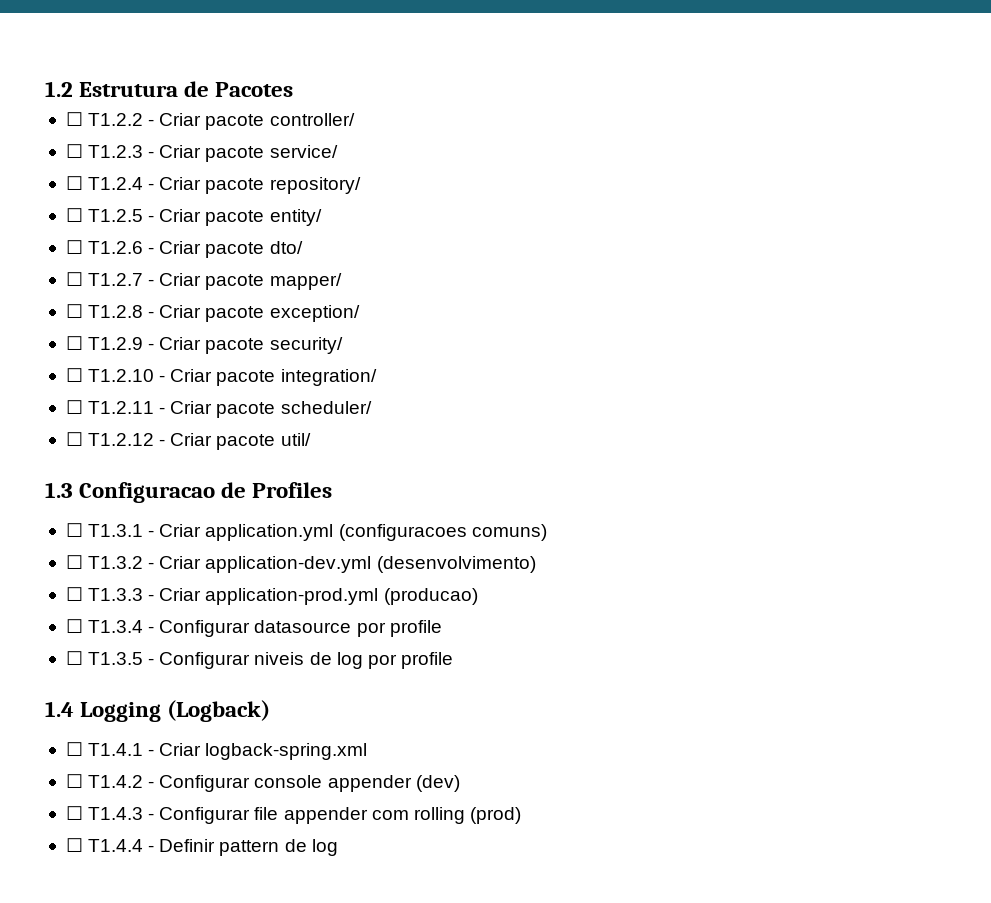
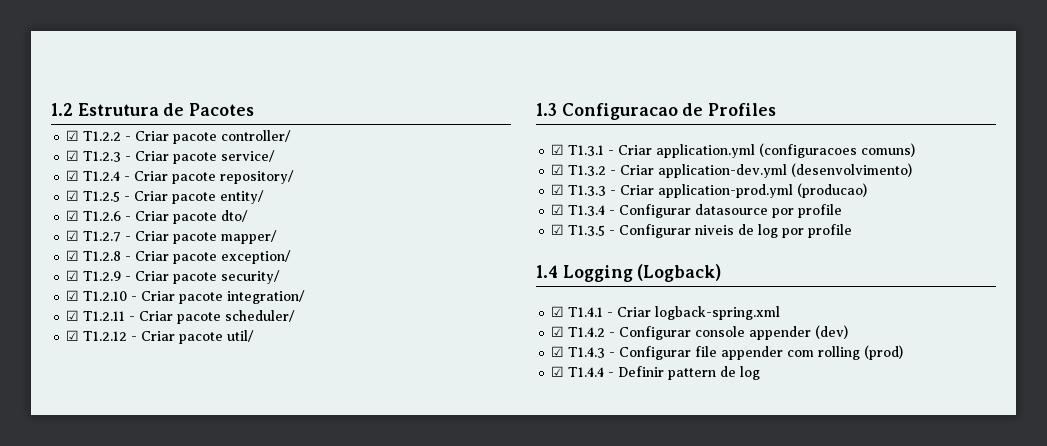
[65,112,83,126] ☐ -> [66,130,80,141] ☑
[65,144,83,158] ☐ -> [66,150,80,161] ☑
[65,176,83,190] ☐ -> [66,170,80,181] ☑
[65,208,83,222] ☐ -> [66,190,80,201] ☑
[65,240,83,254] ☐ -> [66,210,80,221] ☑
[65,272,83,286] ☐ -> [66,230,80,241] ☑
[65,304,83,318] ☐ -> [66,250,80,261] ☑
[65,336,83,350] ☐ -> [66,270,80,281] ☑
[65,368,83,382] ☐ -> [66,290,80,301] ☑
[65,400,83,414] ☐ -> [66,310,80,321] ☑
[65,432,83,446] ☐ -> [66,330,80,341] ☑
[65,523,83,537] ☐ -> [551,144,565,155] ☑
[65,555,83,569] ☐ -> [551,164,565,175] ☑
[65,587,83,601] ☐ -> [551,184,565,195] ☑
[65,619,83,633] ☐ -> [551,204,565,215] ☑
[65,651,83,665] ☐ -> [551,224,565,235] ☑
[65,742,83,756] ☐ -> [551,306,565,317] ☑
[65,774,83,788] ☐ -> [551,326,565,337] ☑
[65,806,83,820] ☐ -> [551,346,565,357] ☑
[65,838,83,852] ☐ -> [551,366,565,377] ☑

